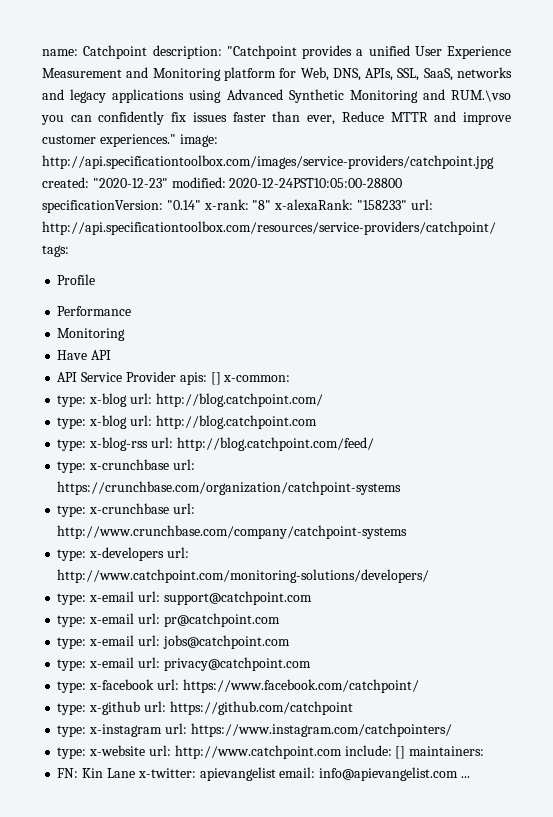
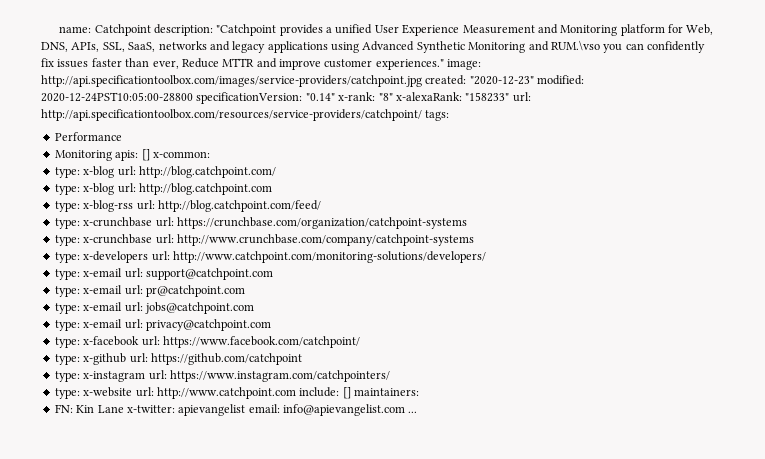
[57,274,96,285] // Profile -> (450, 115) none
[57,350,112,360] [57,371,176,382] // Have API // API Service Provider -> (112, 155) none

